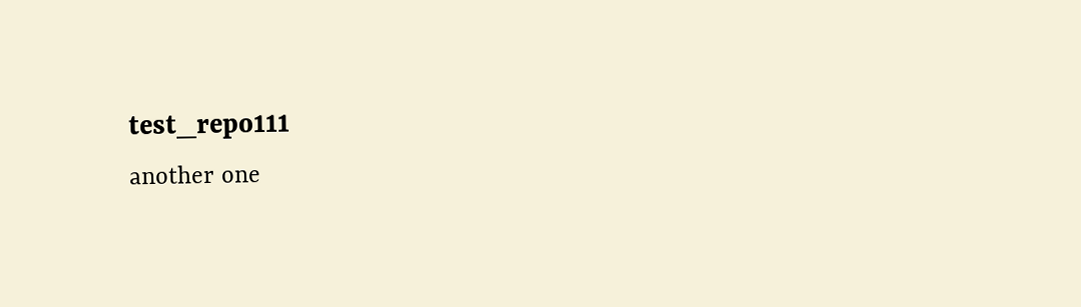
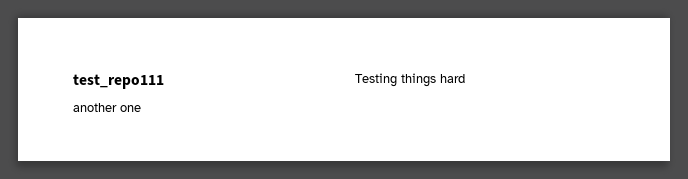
(262, 176) none -> [355,73,465,87] // Testing things hard

